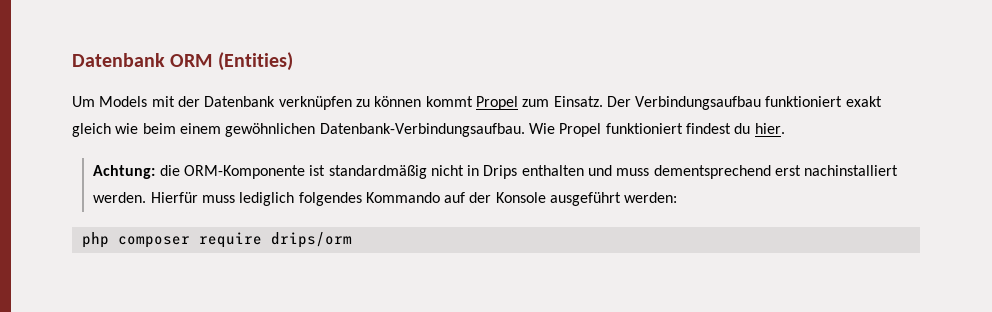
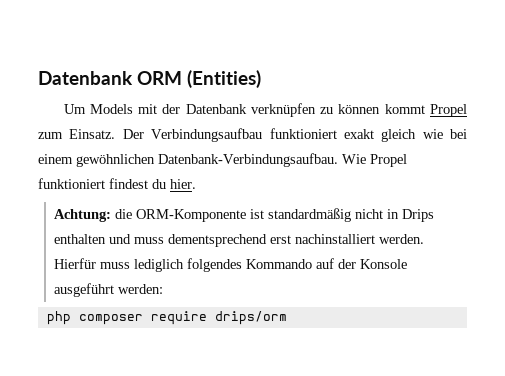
[142,123,176,134] beim -> [450,129,467,139] bei

